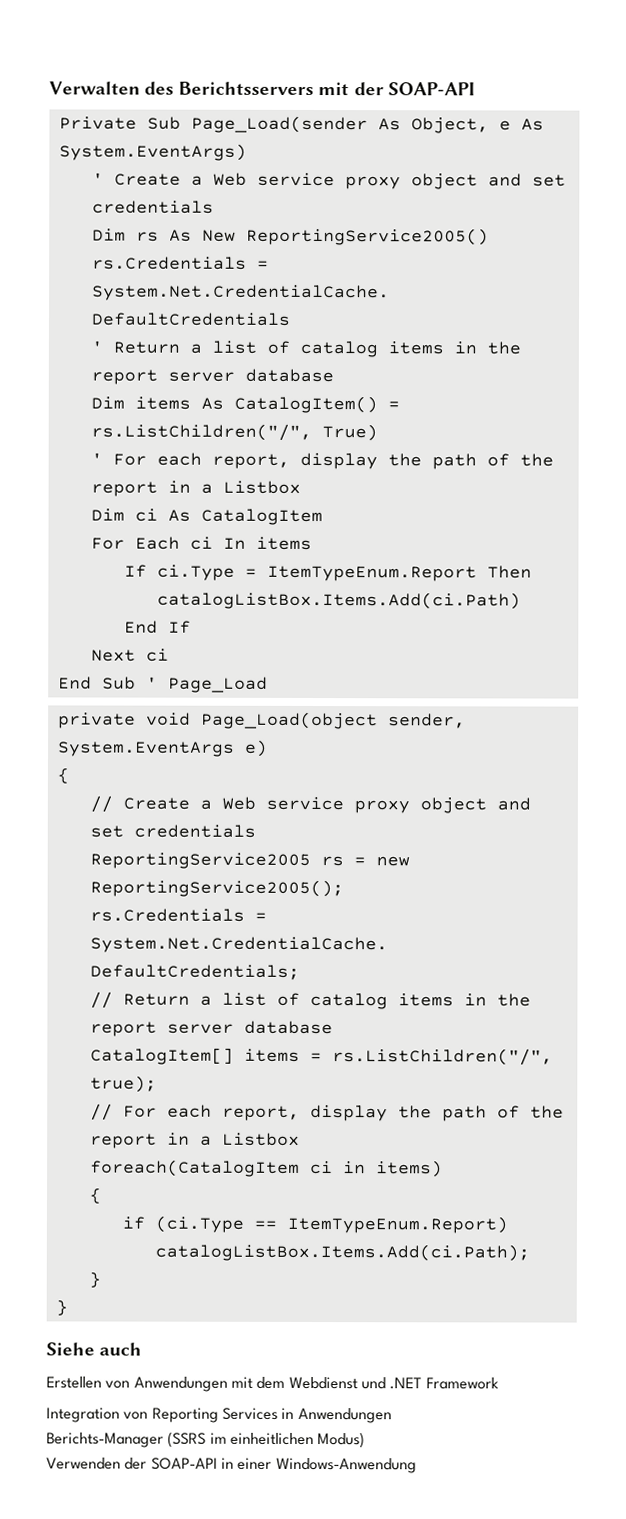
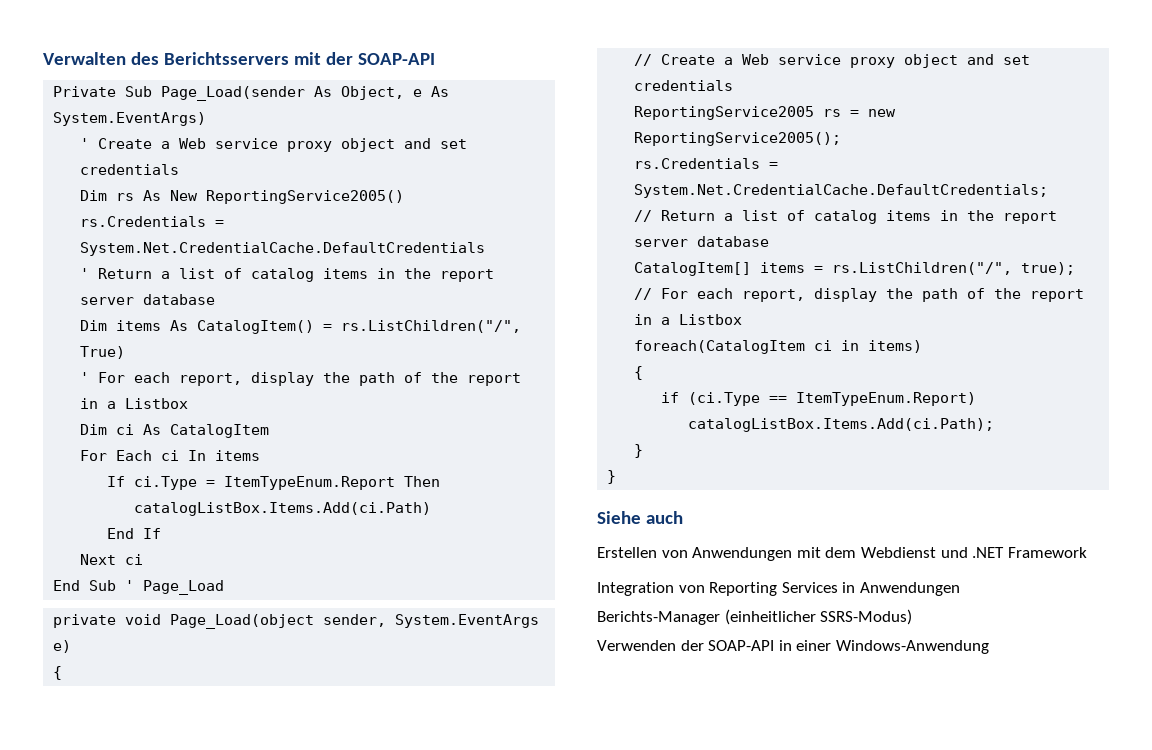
[167,1431,366,1449] (SSRS im einheitlichen Modus) -> [724,609,913,625] (einheitlicher SSRS-Modus)

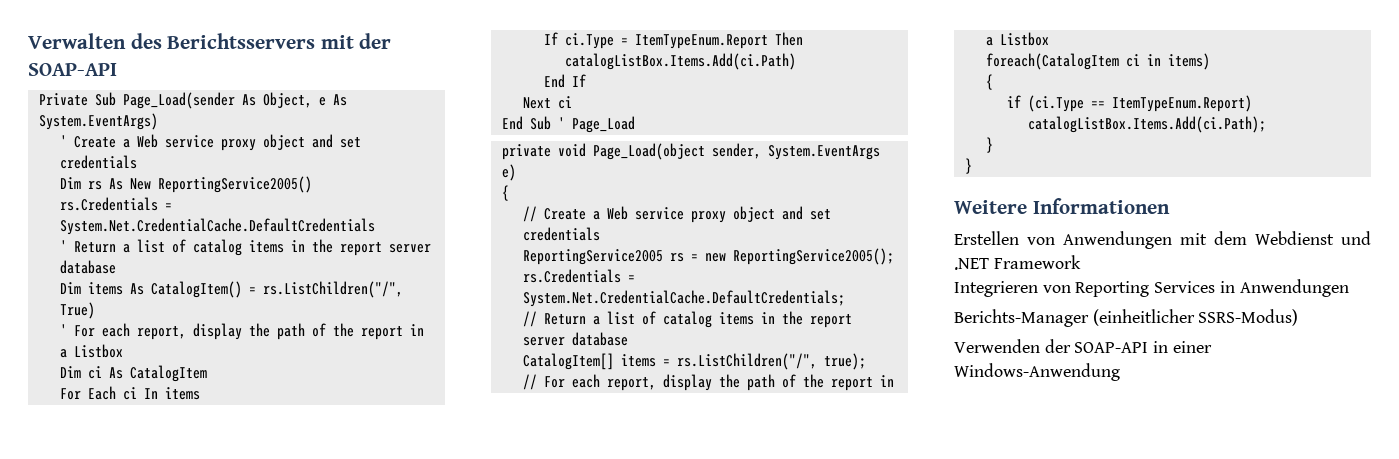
[597,511,683,524] Siehe auch -> [954,198,1170,214] Weitere Informationen
[597,582,674,596] Integration -> [954,281,1038,297] Integrieren

